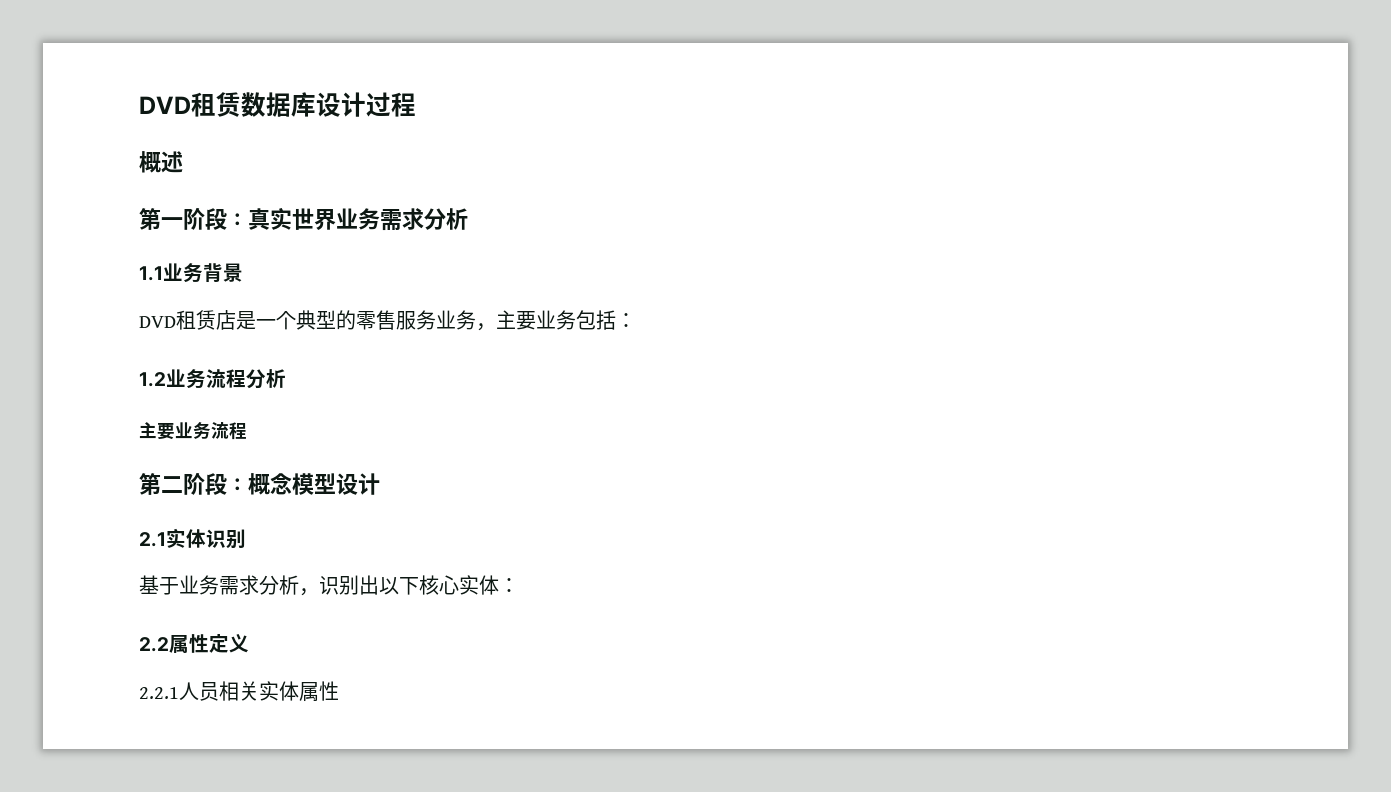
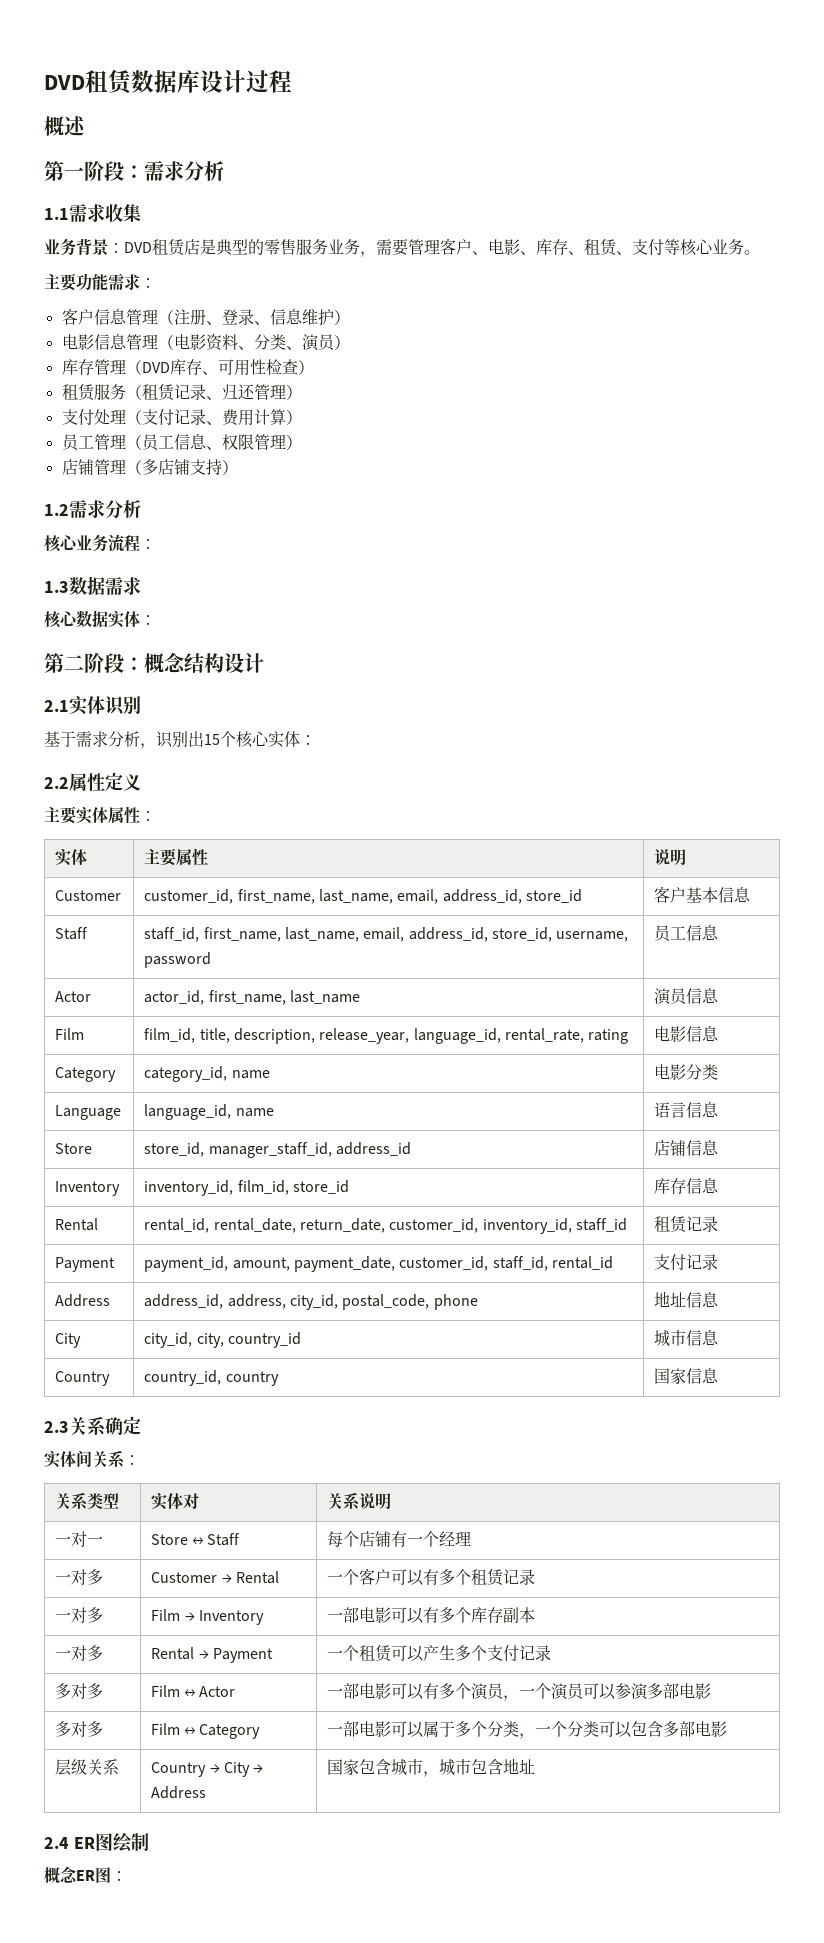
[248,207,380,230] 真实世界业务 -> (144, 172) none
(163, 273) none -> [69,204,141,222] 需求收集 //
(243, 272) // -> [108,243,124,253] ：
[256,311,296,330] 一个 -> (216, 247) none
[496,310,636,330] [139,369,286,389] [139,422,247,440] 主要业务包括： // 1.2业务流程分析 // 主要业务流程 -> [376,238,760,256] [44,273,156,291] [61,308,350,325] [61,334,350,351] [61,359,314,376] [61,384,302,401] [61,409,302,426] [61,434,302,451] [61,459,238,475] [44,500,141,519] [44,534,156,552] [44,576,141,595] [44,610,156,628] 需要管理客户、电影、库存、租赁、支付等核心业务。 // 主要功能需求： // 客户信息管理（注册、登录、信息维护） // 电影信息管理（电影资料、分类、演员） // 库存管理（DVD库存、可用性检查） // 租赁服务（租赁记录、归还管理） // 支付处理（支付记录、费用计算） // 员工管理（员工信息、权限管理） // 店铺管理（多店铺支持） // 1.2需求分析 // 核心业务流程： // 1.3数据需求 // 核心数据实体：
[292,473,336,495] 模型 -> [184,653,224,673] 结构
[179,575,219,595] 业务 -> (76, 739) none
[379,577,419,595] 以下 -> [204,731,236,747] 15个
[139,681,339,702] 2.2.1人员相关实体属性 -> [44,806,156,824] [55,849,88,866] [144,848,209,866] [654,849,687,865] [55,890,122,901] [144,889,582,904] [654,886,752,903] [55,927,89,940] [144,927,629,942] [144,952,212,968] [654,925,720,942] [55,991,92,1002] [144,990,360,1005] [654,988,720,1005] [55,1028,85,1040] [144,1028,629,1044] [654,1026,720,1042] [55,1067,117,1082] [144,1066,270,1082] [654,1064,719,1080] [55,1105,122,1120] [144,1104,274,1120] [654,1102,720,1118] [55,1143,93,1154] [144,1142,411,1158] [654,1140,720,1156] [55,1181,121,1196] [144,1180,349,1196] [654,1178,720,1194] [55,1218,99,1231] [144,1218,627,1234] [654,1216,719,1233] [55,1257,116,1272] [144,1256,613,1272] [654,1254,719,1271] [55,1294,111,1307] [144,1294,478,1310] [654,1291,720,1308] [55,1333,82,1348] [144,1332,301,1348] [654,1330,720,1347] [55,1371,111,1386] [144,1370,279,1386] [654,1368,720,1385] [44,1416,141,1436] [44,1450,140,1468] [55,1492,120,1510] [151,1493,200,1510] [327,1492,392,1510] [55,1531,104,1547] [151,1533,240,1546] [327,1531,472,1548] [55,1569,104,1585] [151,1571,279,1584] [327,1568,536,1586] [55,1607,104,1623] [151,1609,264,1625] [327,1607,536,1624] [55,1645,104,1661] [151,1647,273,1663] [327,1645,552,1662] [55,1683,104,1699] [151,1685,235,1697] [327,1683,712,1701] [55,1721,104,1737] [151,1723,260,1739] [327,1721,728,1739] [55,1759,120,1776] [151,1762,264,1777] [151,1786,207,1799] [327,1758,536,1777] [44,1832,149,1853] [44,1866,127,1883] 主要实体属性： // 实体 | 主要属性 | 说明 // Customer | customer_id, first_name, last_name, email, address_id, store_id | 客户基本信息 // Staff | staff_id, first_name, last_name, email, address_id, store_id, username, password | 员工信息 // Actor | actor_id, first_name, last_name | 演员信息 // Film | film_id, title, description, release_year, language_id, rental_rate, rating | 电影信息 // Category | category_id, name | 电影分类 // Language | language_id, name | 语言信息 // Store | store_id, manager_staff_id, address_id | 店铺信息 // Inventory | inventory_id, film_id, store_id | 库存信息 // Rental | rental_id, rental_date, return_date, customer_id, inventory_id, staff_id | 租赁记录 // Payment | payment_id, amount, payment_date, customer_id, staff_id, rental_id | 支付记录 // Address | address_id, address, city_id, postal_code, phone | 地址信息 // City | city_id, city, country_id | 城市信息 // Country | country_id, country | 国家信息 // 2.3关系确定 // 实体间关系： // 关系类型 | 实体对 | 关系说明 // 一对一 | Store ↔ Staff | 每个店铺有一个经理 // 一对多 | Customer → Rental | 一个客户可以有多个租赁记录 // 一对多 | Film → Inventory | 一部电影可以有多个库存副本 // 一对多 | Rental → Payment | 一个租赁可以产生多个支付记录 // 多对多 | Film ↔ Actor | 一部电影可以有多个演员，一个演员可以参演多部电影 // 多对多 | Film ↔ Category | 一部电影可以属于多个分类，一个分类可以包含多部电影 // 层级关系 | Country → City → Address | 国家包含城市，城市包含地址 // 2.4 ER图绘制 // 概念ER图：

